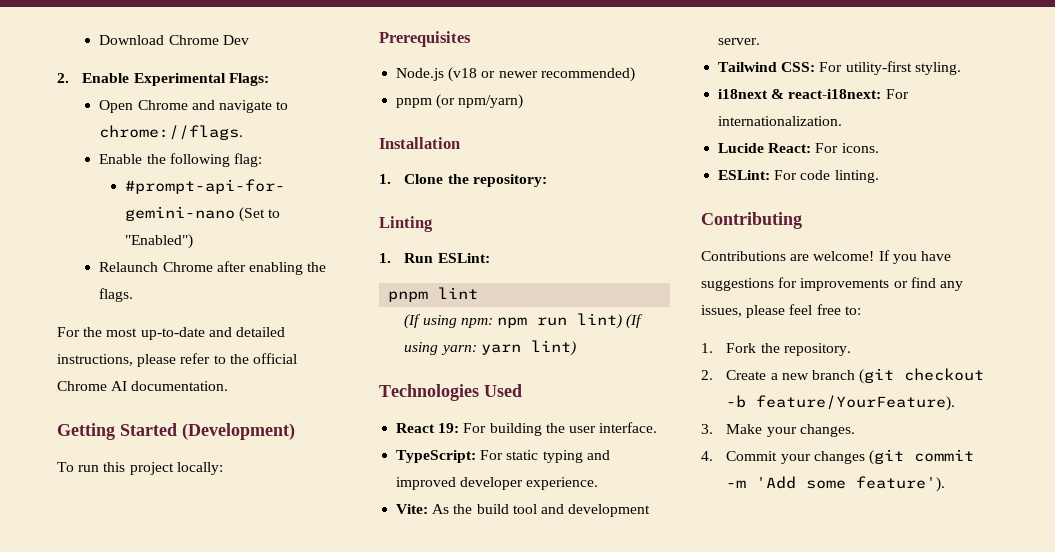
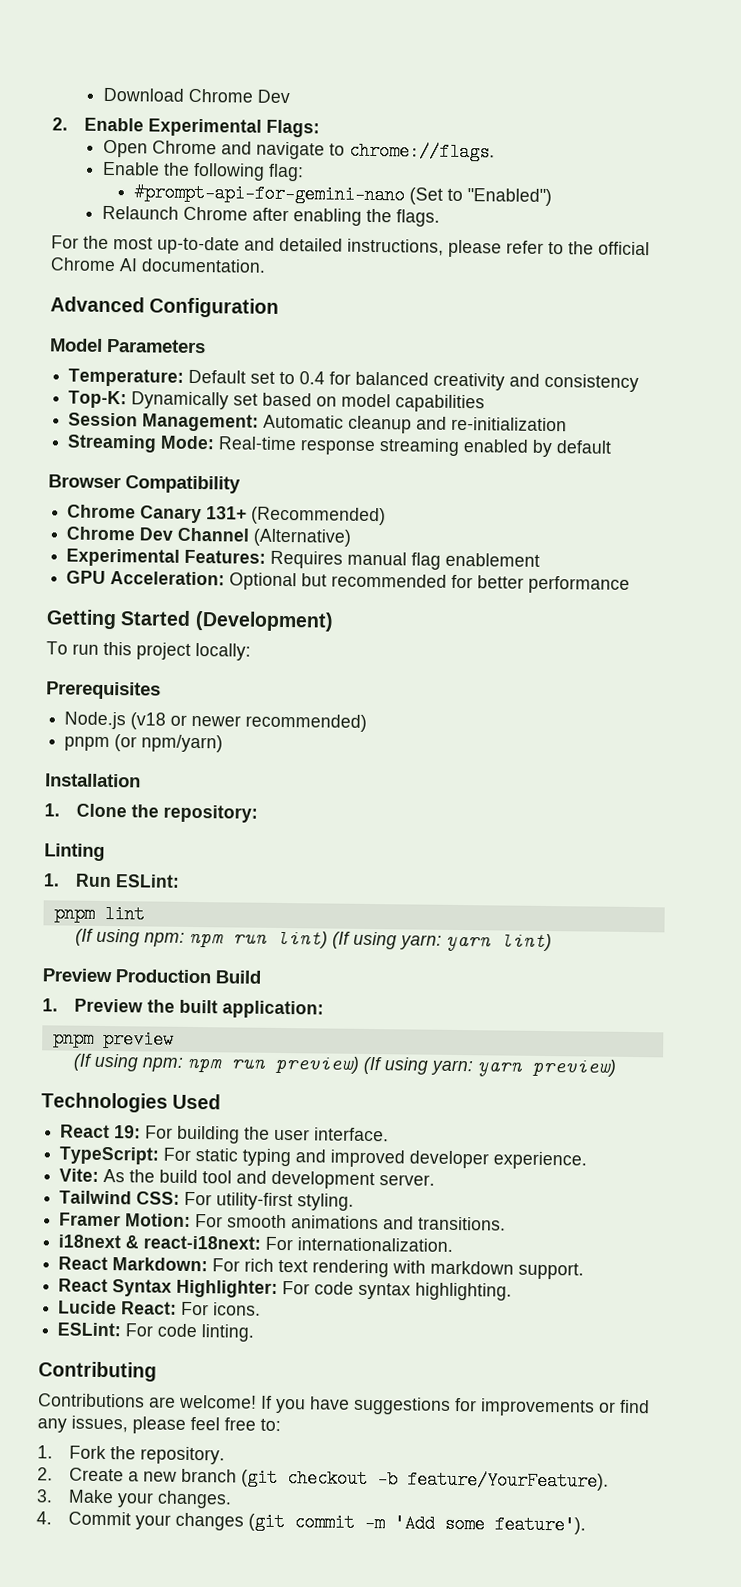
(229, 386) none -> [50,296,280,318] [49,338,206,354] [68,368,640,393] [68,390,486,413] [68,412,568,434] [67,434,613,458] [48,474,241,494] [67,504,387,526] [66,526,352,547] [66,548,541,570] [66,570,631,594] // Advanced Configuration // Model Parameters // Temperature: Default set to 0.4 for balanced creativity and consistency // Top-K: Dynamically set based on model capabilities // Session Management: Automatic cleanup and re-initialization // Streaming Mode: Real-time response streaming enabled by default // Browser Compatibility // Chrome Canary 131+ (Recommended) // Chrome Dev Channel (Alternative) // Experimental Features: Requires manual flag enablement // GPU Acceleration: Optional but recommended for better performance
(576, 348) none -> [42,968,261,984] [42,998,324,1019] [52,1029,174,1049] [72,1053,616,1077] // Preview Production Build // 1. Preview the built application: // pnpm preview // (If using npm: npm run preview) (If using yarn: yarn preview)
(961, 68) none -> [59,1212,507,1231] // Framer Motion: For smooth animations and transitions.
(843, 121) none -> [58,1256,585,1280] [58,1278,513,1301] // React Markdown: For rich text rendering with markdown support. // React Syntax Highlighter: For code syntax highlighting.

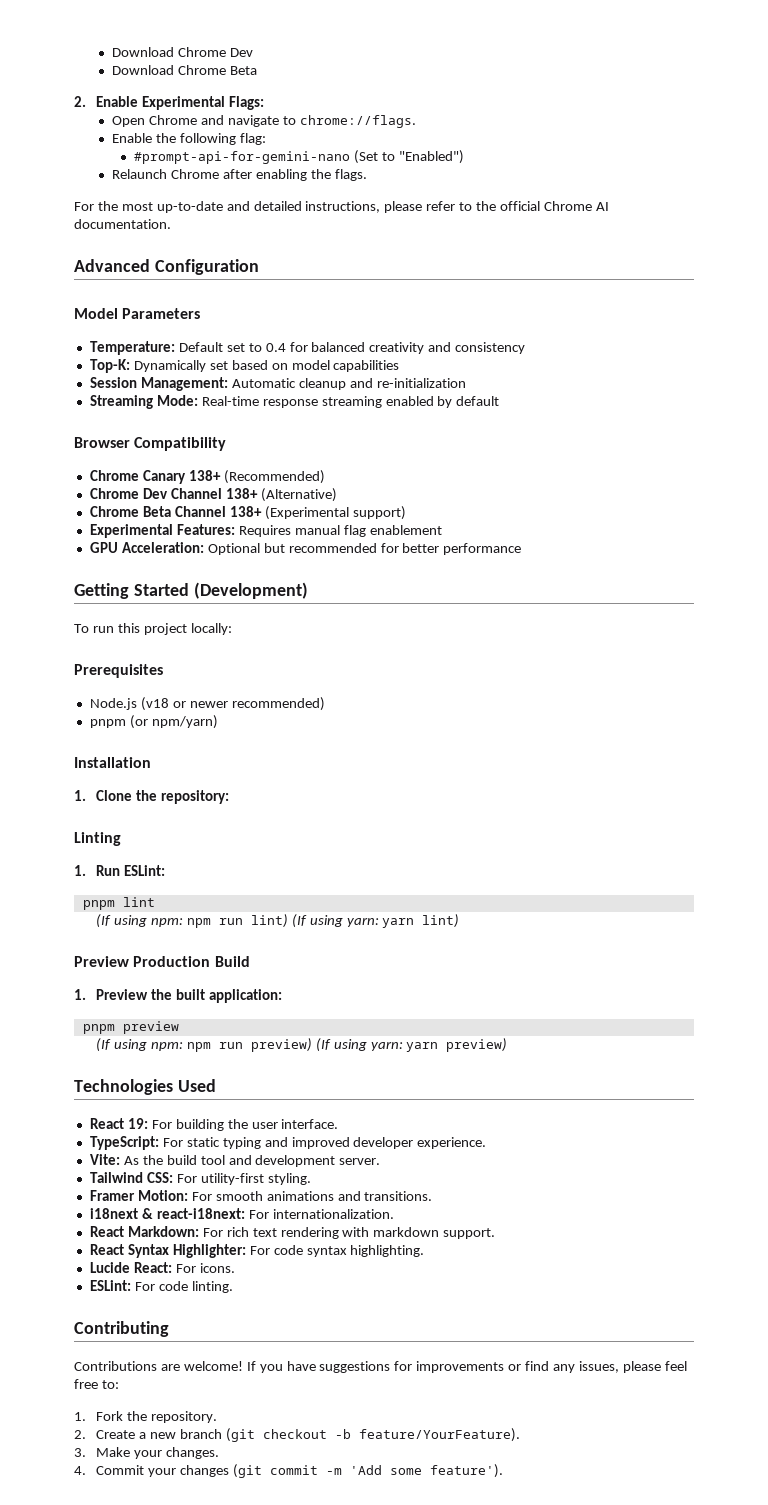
(290, 96) none -> [111,65,257,75] // Download Chrome Beta
[206,506,248,520] 131+ -> [188,470,221,481] 138+
(250, 534) none -> [225,488,258,499] 138+
(352, 537) none -> [89,506,406,520] // Chrome Beta Channel 138+ (Experimental support)

